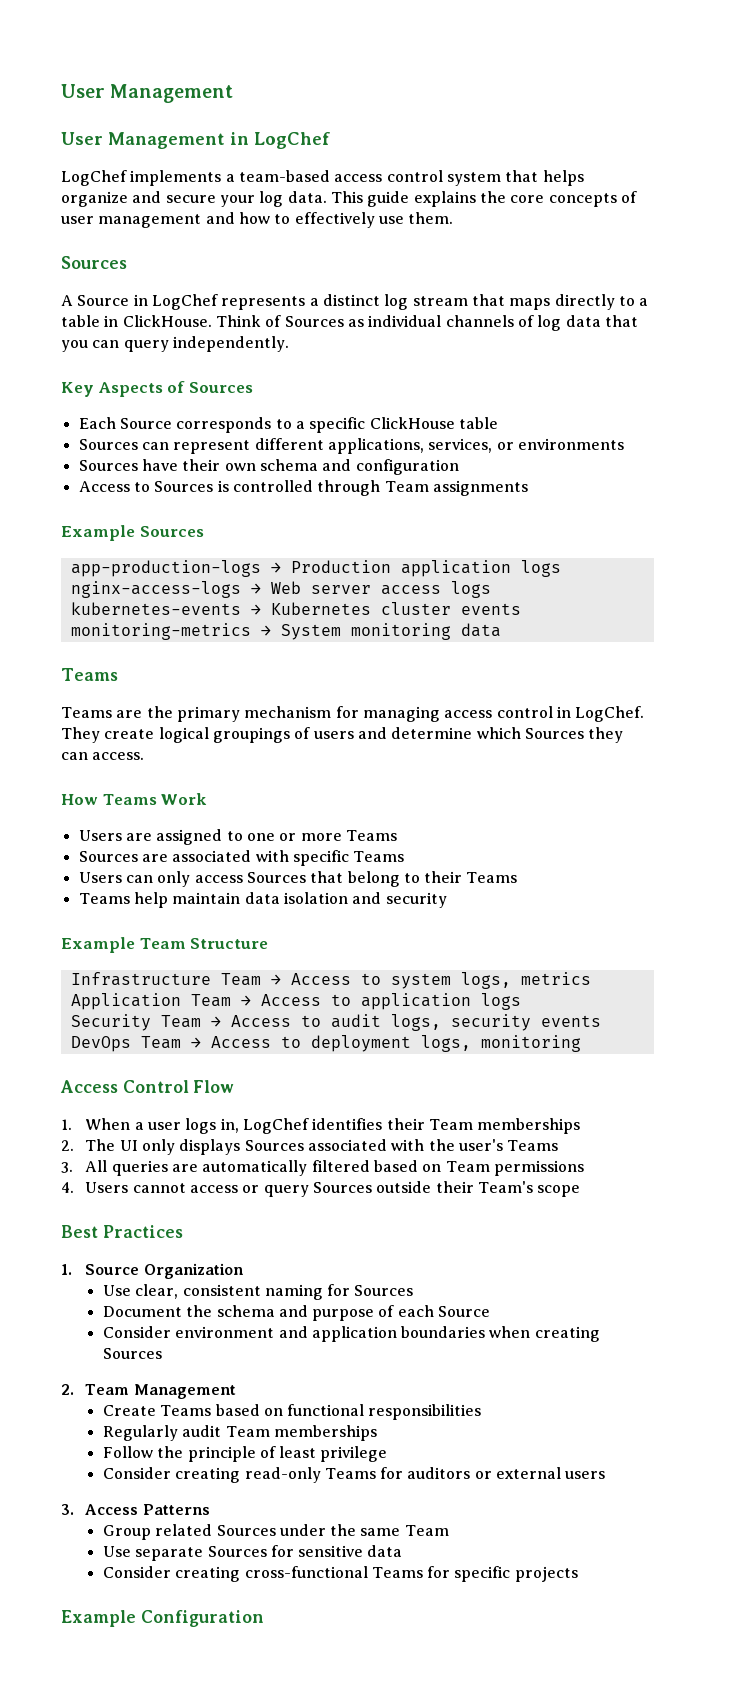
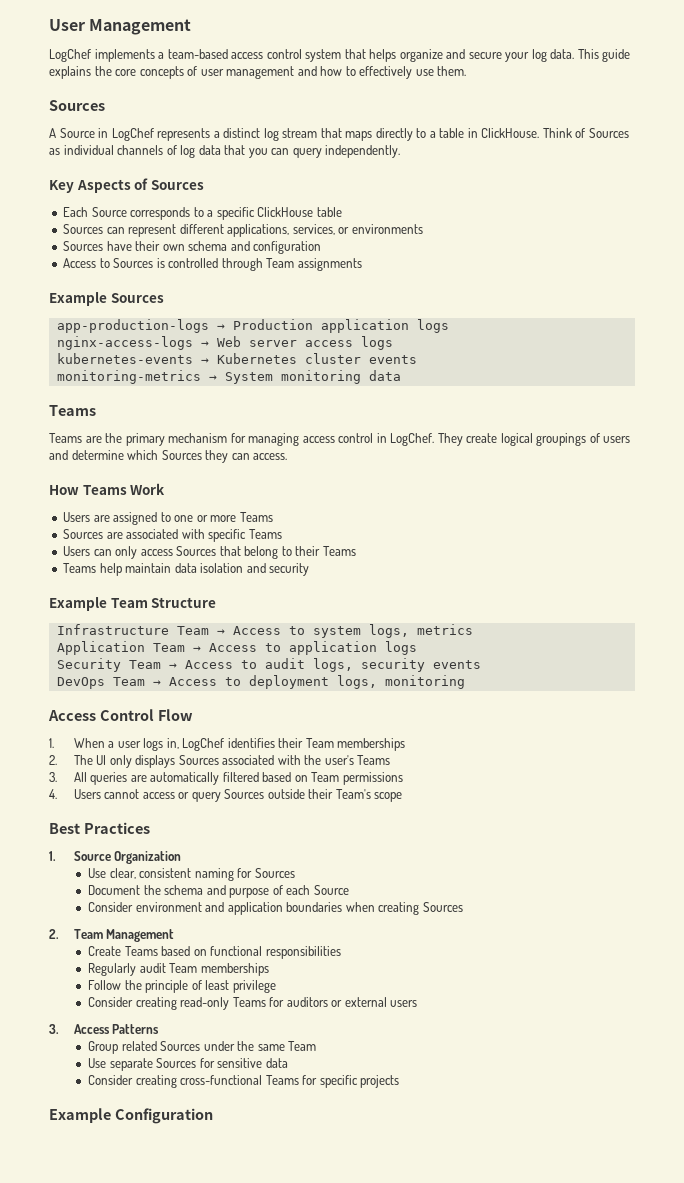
[61,84,234,103] [61,132,330,149] User Management // User Management in LogChef -> [49,19,192,35] User Management

